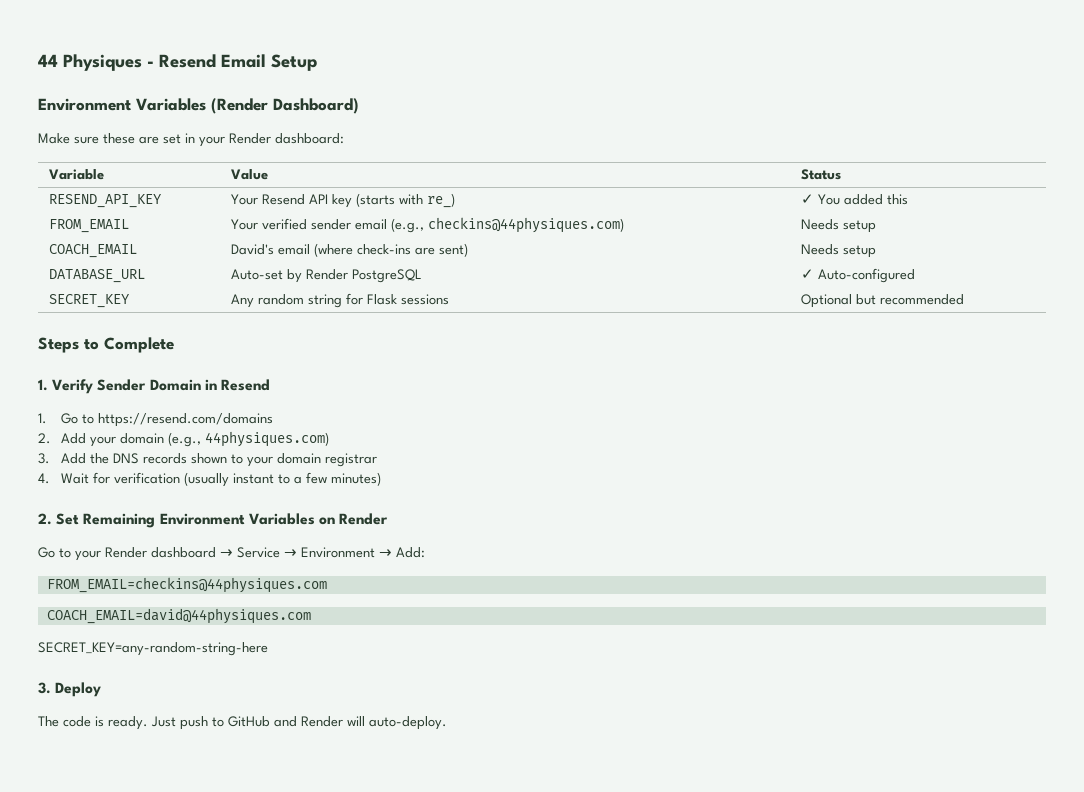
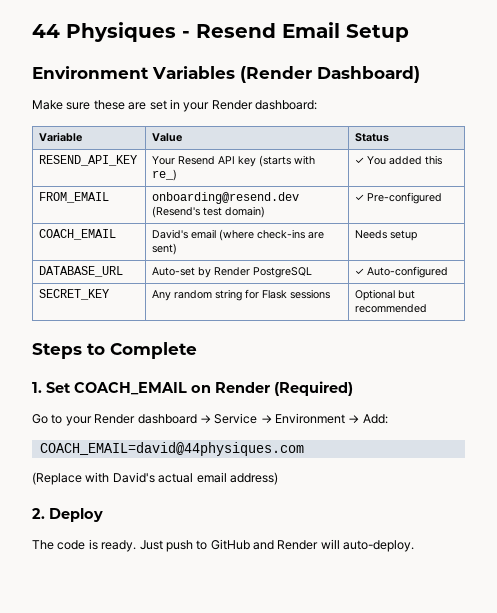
[231,217,625,233] [801,219,877,233] Your verified sender email (e.g., checkins@44physiques.com) | Needs setup -> [152,192,300,204] [152,206,266,218] [355,192,443,204] onboarding@resend.dev (Resend's test domain) | ✓ Pre-configured
[52,379,270,394] [38,413,273,427] [38,431,329,447] [38,453,377,467] [38,472,381,487] [38,513,315,528] Verify Sender Domain in Resend // 1. Go to https://resend.com/domains // 2. Add your domain (e.g., 44physiques.com) // 3. Add the DNS records shown to your domain registrar // 4. Wait for verification (usually instant to a few minutes) // 2. Set Remaining Environment Variables -> [46,382,187,395] Set COACH_EMAIL
(389, 519) none -> [274,381,353,396] (Required)
[46,577,327,593] // FROM_EMAIL=checkins@44physiques.com -> (388, 419) none
[38,642,268,656] [38,682,51,694] SECRET_KEY=any-random-string-here // 3. -> [32,472,278,485] [32,508,45,519] (Replace with David's actual email address) // 2.

